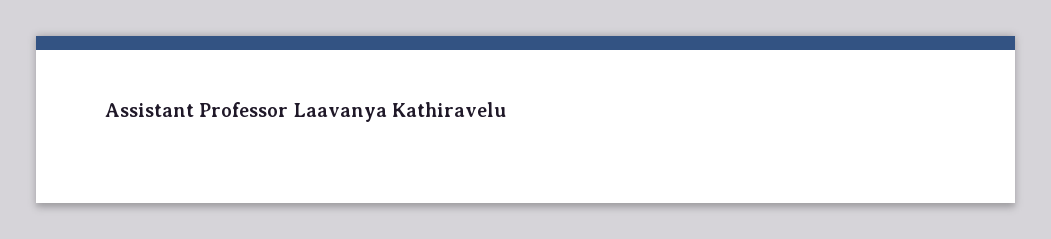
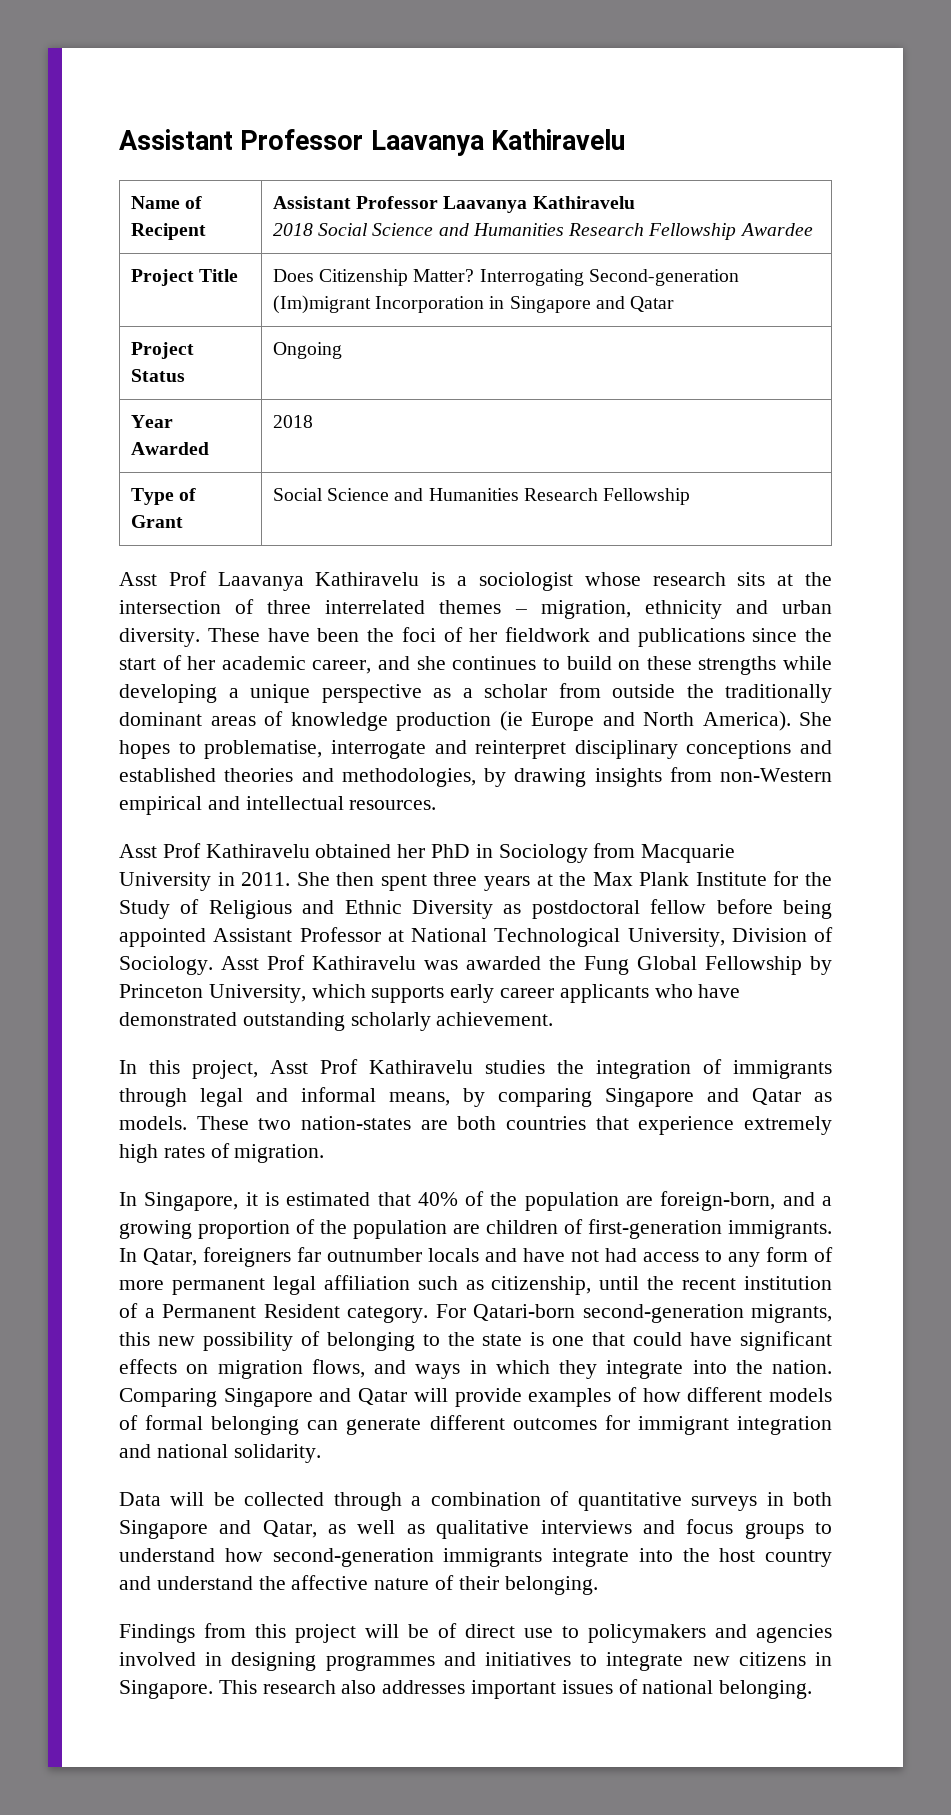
[105,102,506,122] Assistant Professor Laavanya Kathiravelu -> [119,129,625,156] [130,196,203,209] [130,223,206,240] [272,196,635,213] [272,223,813,240] [130,269,239,286] [272,269,739,286] [272,295,675,314] [130,342,194,359] [130,369,185,382] [272,342,342,359] [130,415,173,428] [130,442,209,455] [272,415,313,428] [130,488,197,505] [130,515,183,528] [272,488,691,505] [119,571,833,591] [119,599,832,619] [119,627,832,647] [119,655,833,675] [119,683,832,703] [119,711,832,731] [119,740,832,759] [119,767,832,787] [119,796,437,815] [119,843,736,863] [119,871,832,891] [119,899,832,919] [119,927,833,947] [119,955,832,975] [119,984,741,1003] [119,1012,554,1031] [119,1059,832,1079] [119,1087,832,1107] [119,1116,832,1135] [119,1143,325,1163] [119,1191,832,1211] [119,1219,832,1239] [119,1247,833,1267] [119,1275,832,1295] [119,1303,832,1323] [119,1331,832,1351] [119,1359,832,1379] [119,1387,832,1407] [119,1415,832,1435] [119,1444,321,1463] [119,1491,832,1511] [119,1519,833,1539] [119,1548,832,1567] [119,1575,598,1595] [119,1623,832,1643] [119,1652,832,1671] [119,1679,813,1699] Assistant Professor Laavanya Kathiravelu // Name of Recipent | Assistant Professor Laavanya Kathiravelu // 2018 Social Science and Humanities Research Fellowship Awardee // Project Title | Does Citizenship Matter? Interrogating Second-generation (Im)migrant Incorporation in Singapore and Qatar // Project Status | Ongoing // Year Awarded | 2018 // Type of Grant | Social Science and Humanities Research Fellowship // Asst Prof Laavanya Kathiravelu is a sociologist whose research sits at the intersection of three interrelated themes – migration, ethnicity and urban diversity. These have been the foci of her fieldwork and publications since the start of her academic career, and she continues to build on these strengths while developing a unique perspective as a scholar from outside the traditionally dominant areas of knowledge production (ie Europe and North America). She hopes to problematise, interrogate and reinterpret disciplinary conceptions and established theories and methodologies, by drawing insights from non-Western empirical and intellectual resources. // Asst Prof Kathiravelu obtained her PhD in Sociology from Macquarie University in 2011. She then spent three years at the Max Plank Institute for the Study of Religious and Ethnic Diversity as postdoctoral fellow before being appointed Assistant Professor at National Technological University, Division of Sociology. Asst Prof Kathiravelu was awarded the Fung Global Fellowship by Princeton University, which supports early career applicants who have demonstrated outstanding scholarly achievement. // In this project, Asst Prof Kathiravelu studies the integration of immigrants through legal and informal means, by comparing Singapore and Qatar as models. These two nation-states are both countries that experience extremely high rates of migration. // In Singapore, it is estimated that 40% of the population are foreign-born, and a growing proportion of the population are children of first-generation immigrants. In Qatar, foreigners far outnumber locals and have not had access to any form of more permanent legal affiliation such as citizenship, until the recent institution of a Permanent Resident category. For Qatari-born second-generation migrants, this new possibility of belonging to the state is one that could have significant effects on migration flows, and ways in which they integrate into the nation. Comparing Singapore and Qatar will provide examples of how different models of formal belonging can generate different outcomes for immigrant integration and national solidarity. // Data will be collected through a combination of quantitative surveys in both Singapore and Qatar, as well as qualitative interviews and focus groups to understand how second-generation immigrants integrate into the host country and understand the affective nature of their belonging. // Findings from this project will be of direct use to policymakers and agencies involved in designing programmes and initiatives to integrate new citizens in Singapore. This research also addresses important issues of national belonging.

